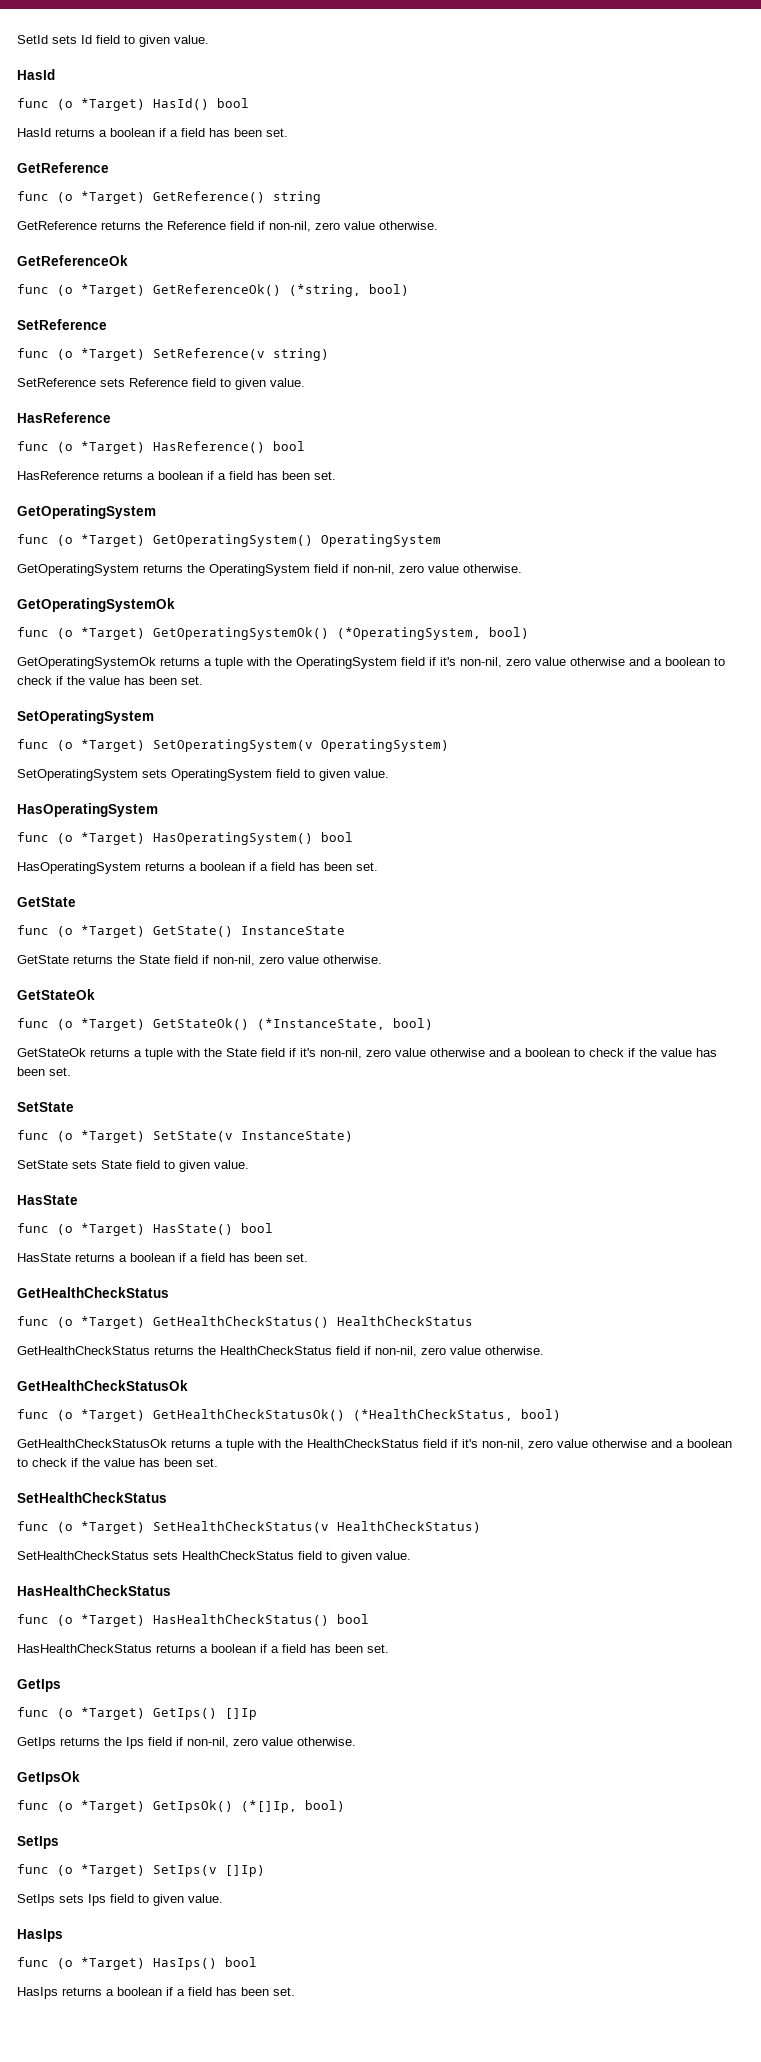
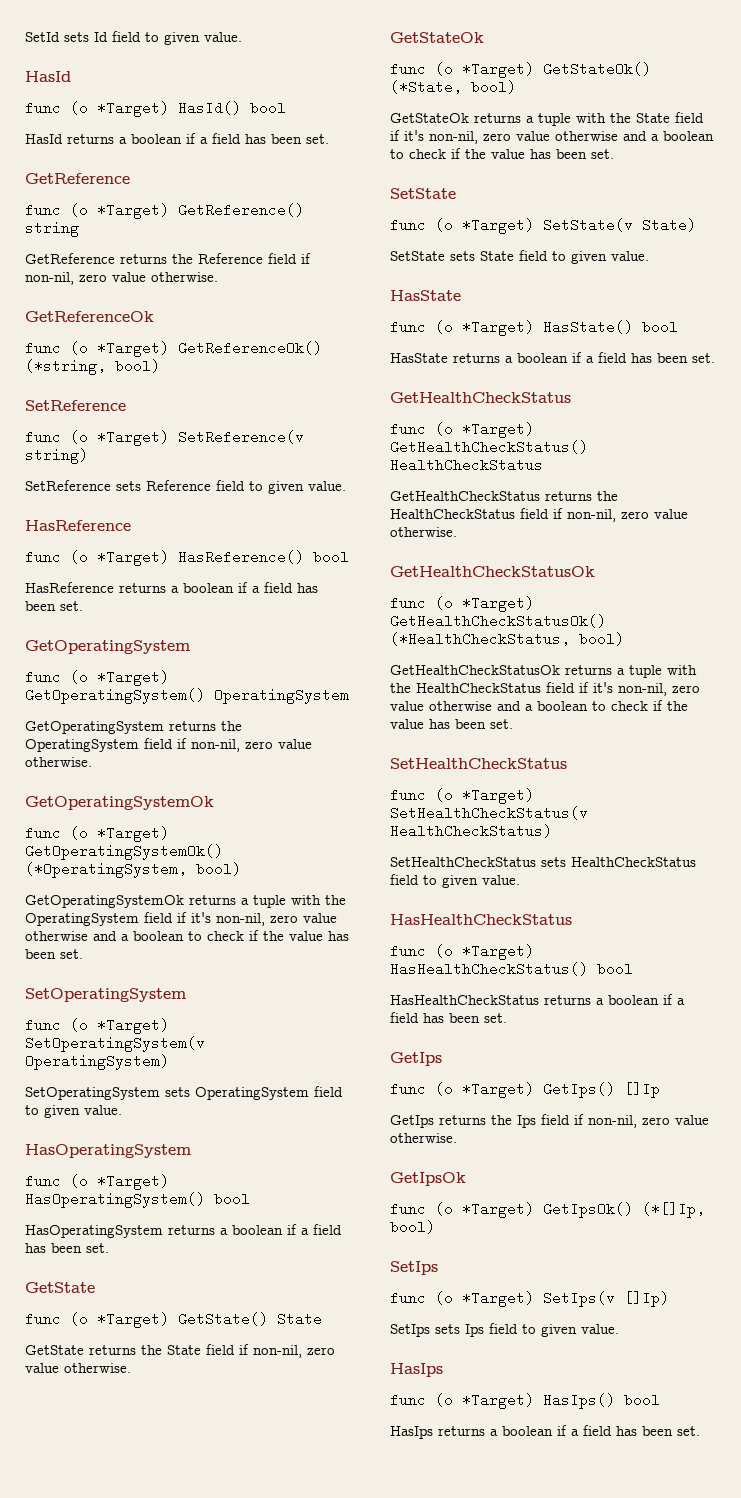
[241,926,345,935] InstanceState -> [277,1312,322,1326] State
[257,1018,385,1030] (*InstanceState, -> [390,80,462,94] (*State,
[241,1131,353,1142] InstanceState) -> [642,218,696,232] State)

